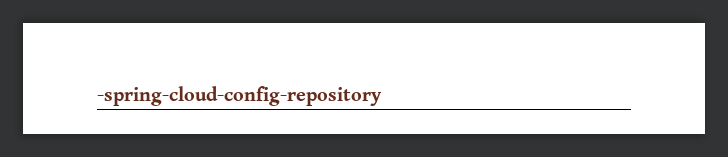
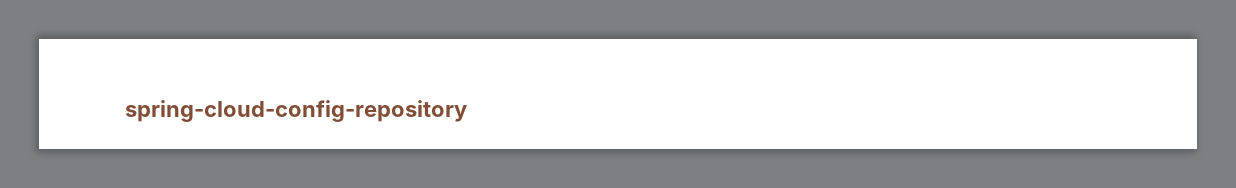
[97,86,382,106] -spring-cloud-config-repository -> [125,100,467,122] spring-cloud-config-repository

